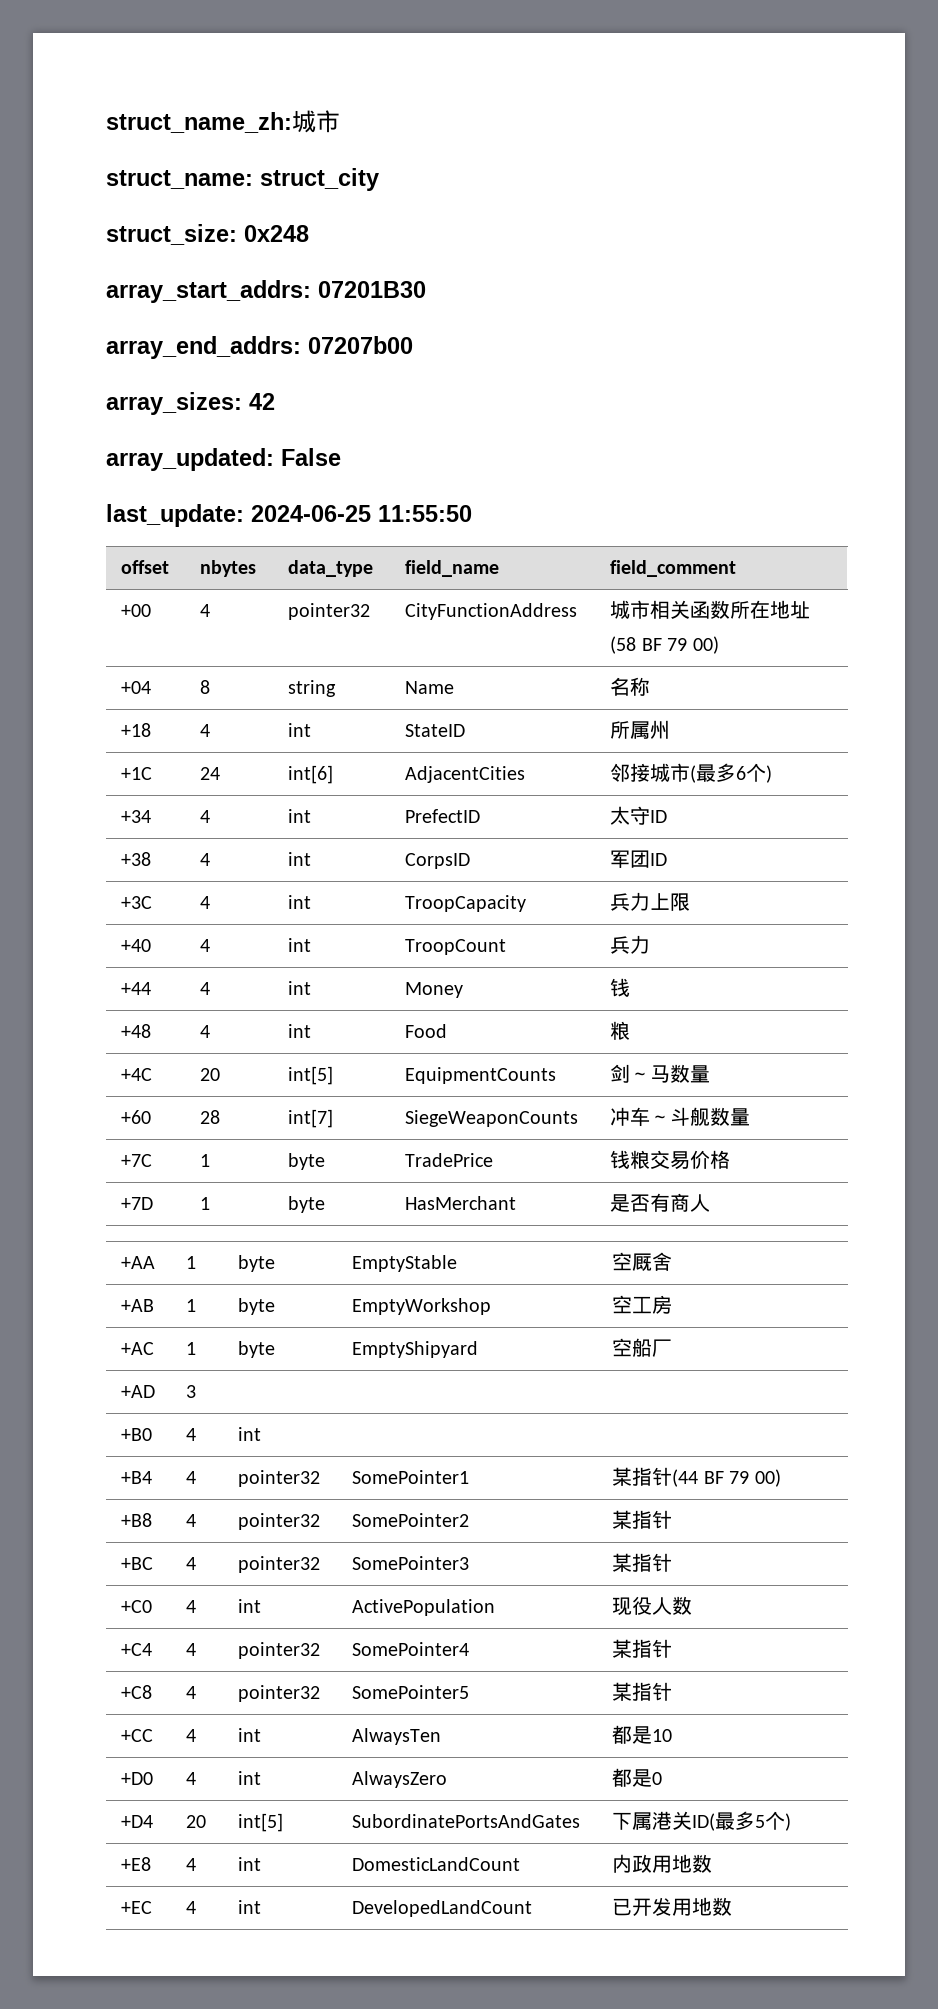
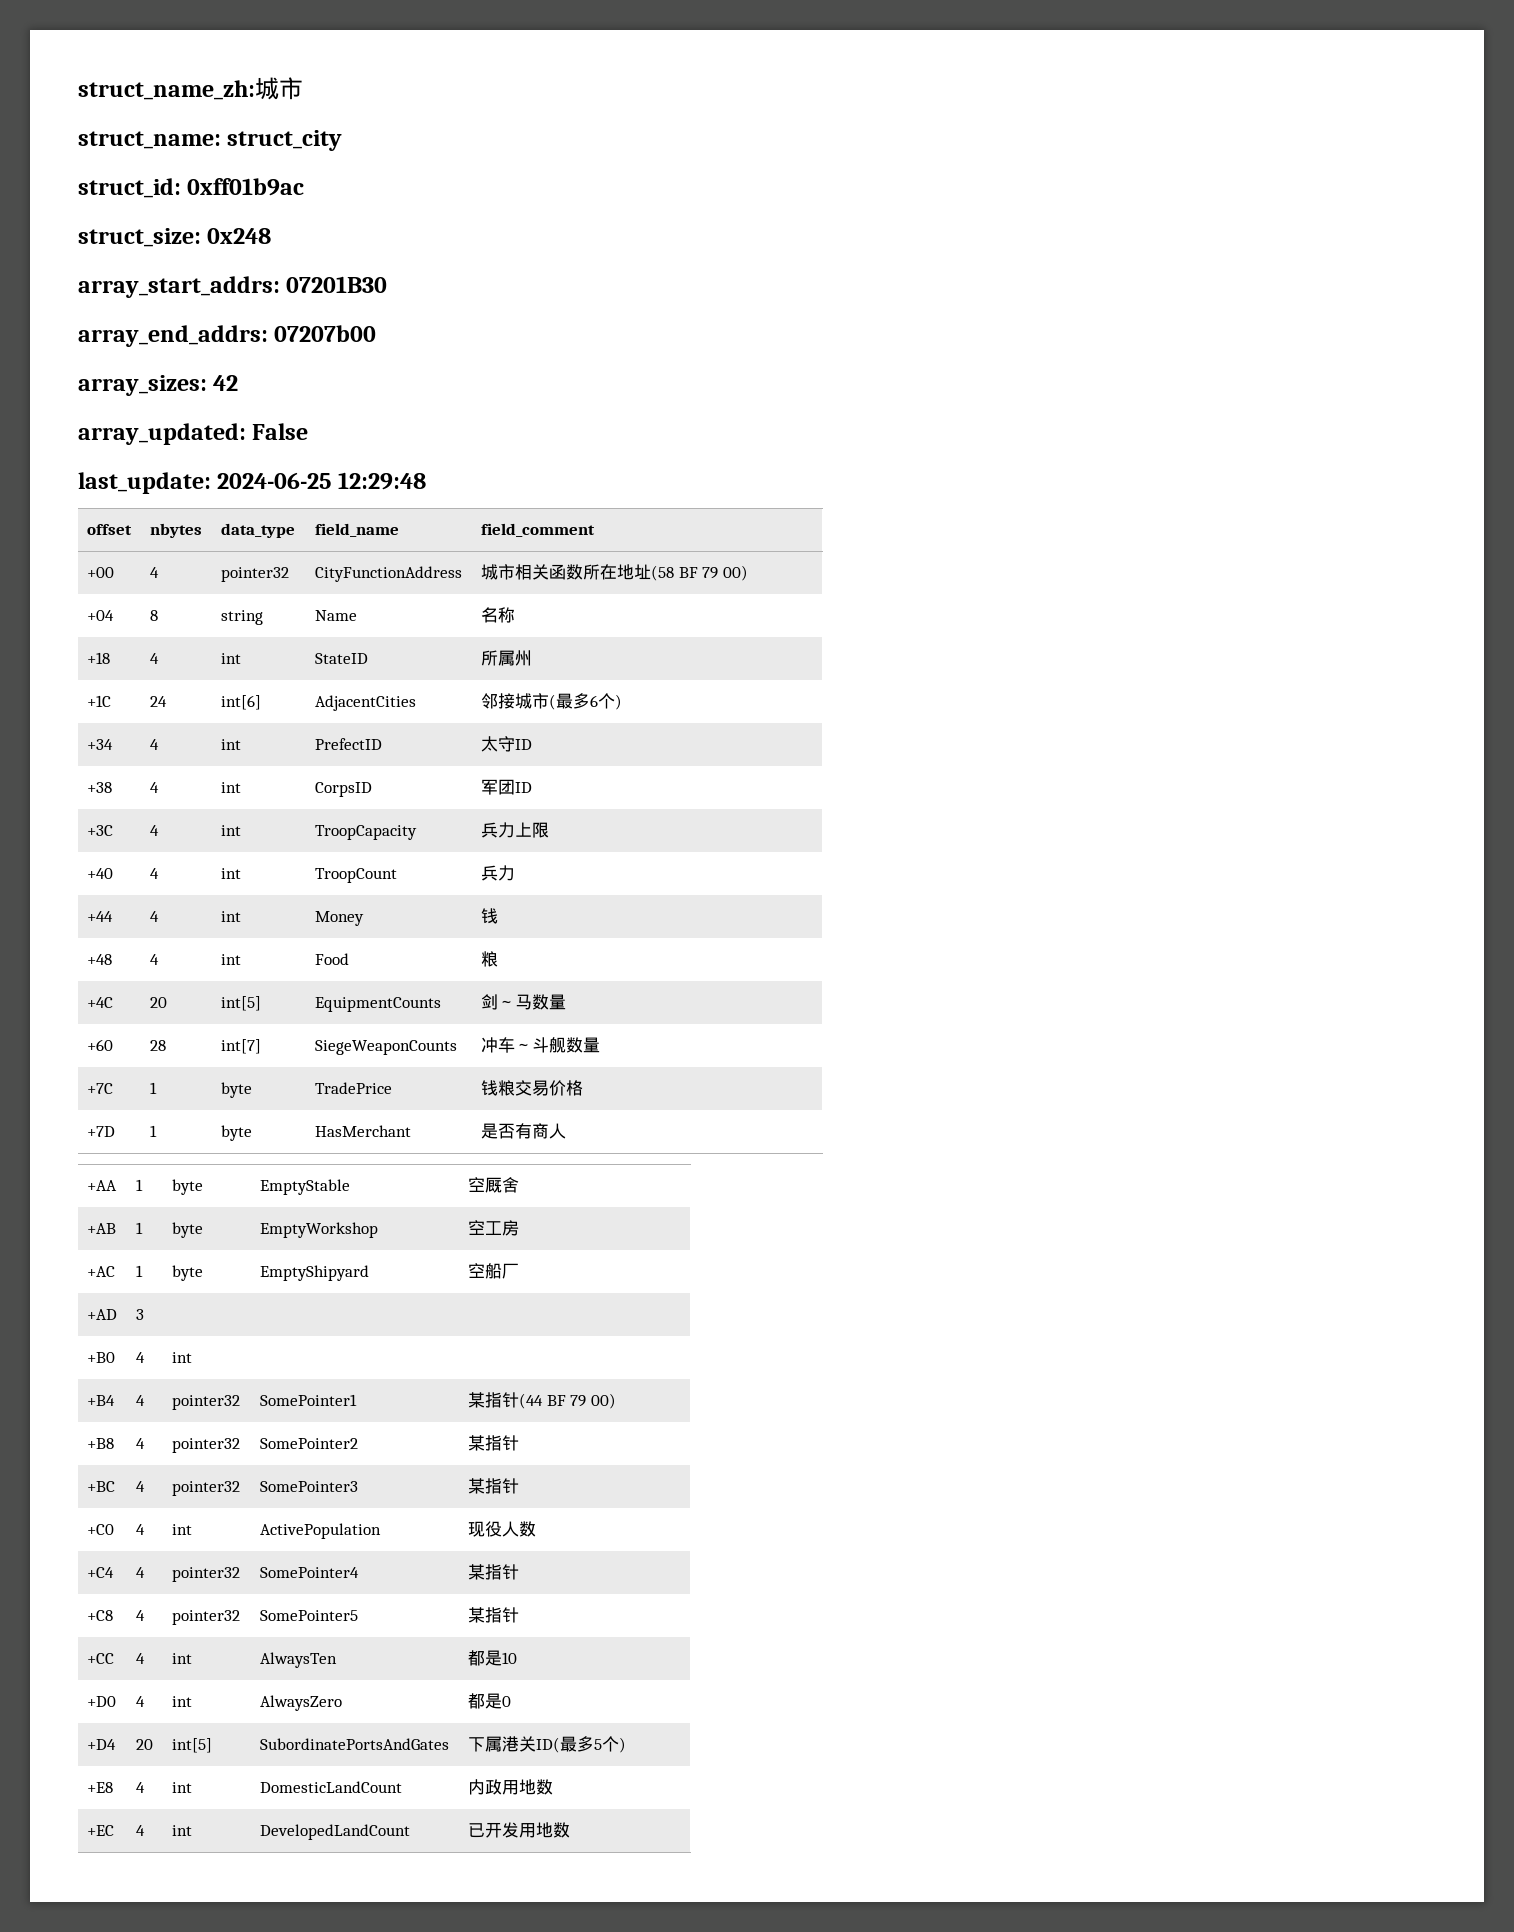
(379, 179) none -> [78,178,305,198] // struct_id: 0xff01b9ac
[378,505,472,522] 11:55:50 -> [337,472,426,490] 12:29:48

